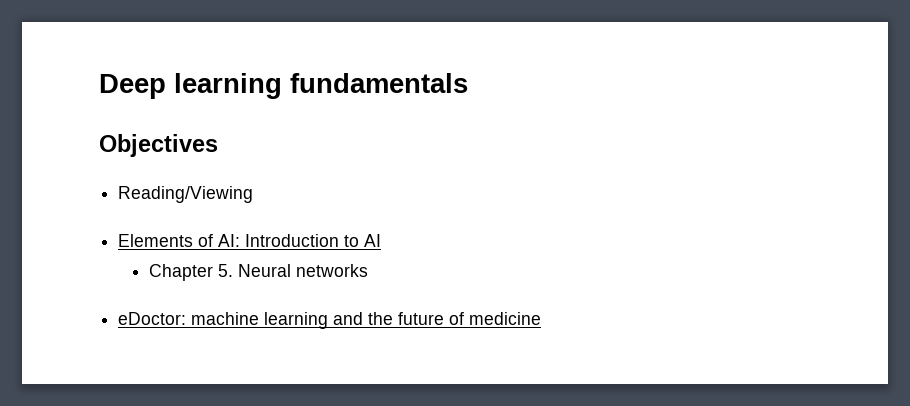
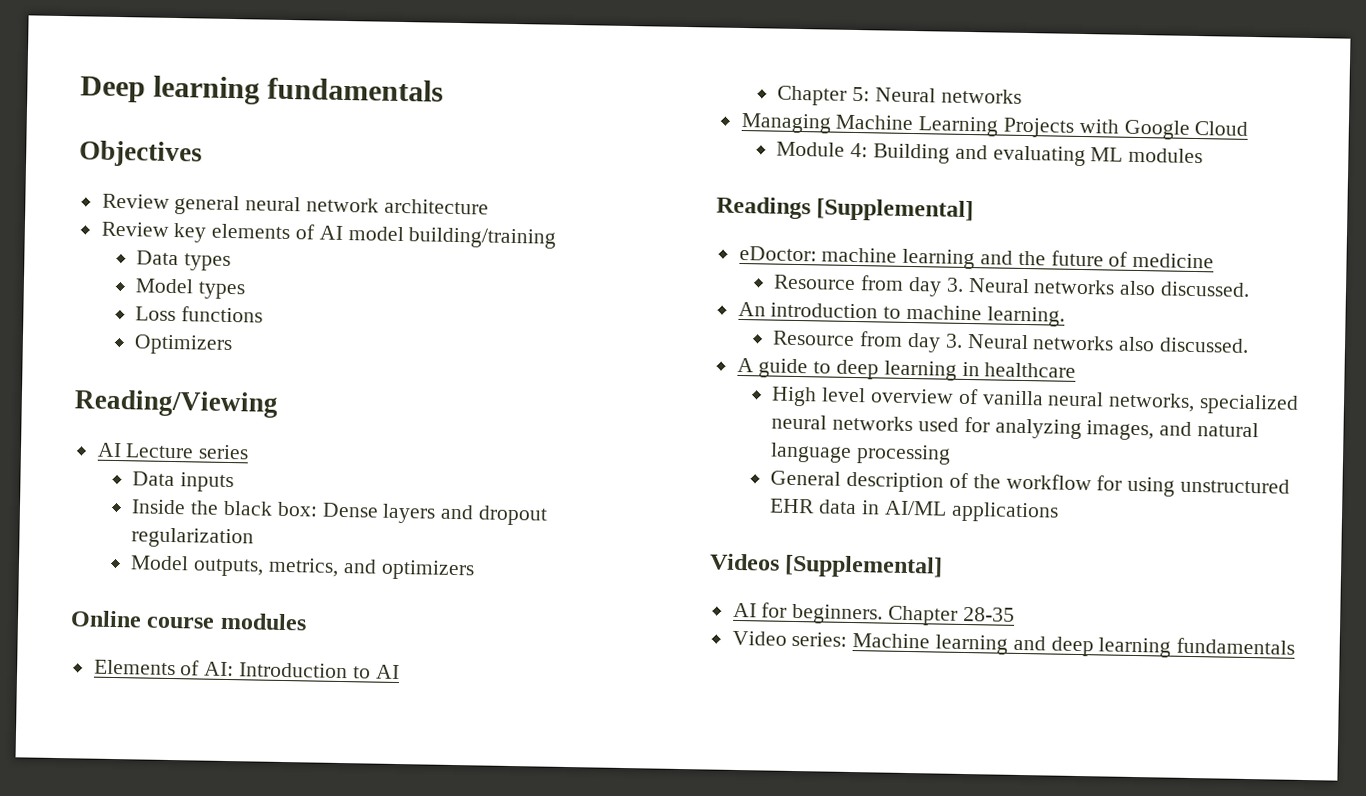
[118,186,254,203] Reading/Viewing -> [101,193,489,216] [100,221,557,249] [136,250,232,272] [135,278,246,300] [135,306,264,323] [134,334,234,356] [74,389,279,418] [96,442,250,460] [132,471,235,493] [131,499,548,526] [131,527,255,549] [130,555,475,581] [70,610,307,631] Review general neural network architecture // Review key elements of AI model building/training // Data types // Model types // Loss functions // Optimizers // Reading/Viewing // AI Lecture series // Data inputs // Inside the black box: Dense layers and dropout regularization // Model outputs, metrics, and optimizers // Online course modules
[217,264,368,277] 5. Neural networks -> [852,86,1022,104] [740,112,1249,140] [776,141,1204,167] [716,196,975,223] 5: Neural networks // Managing Machine Learning Projects with Google Cloud // Module 4: Building and evaluating ML modules // Readings [Supplemental]
(542, 318) none -> [773,274,1250,297] [737,301,1065,327] [772,330,1249,353] [736,357,1077,381] [771,386,1299,415] [771,414,1259,441] [770,442,952,465] [770,470,1290,497] [769,498,1059,523] [709,553,944,579] [732,602,1015,626] [731,630,1296,658] // Resource from day 3. Neural networks also discussed. // An introduction to machine learning. // Resource from day 3. Neural networks also discussed. // A guide to deep learning in healthcare // High level overview of vanilla neural networks, specialized neural networks used for analyzing images, and natural language processing // General description of the workflow for using unstructured EHR data in AI/ML applications // Videos [Supplemental] // AI for beginners. Chapter 28-35 // Video series: Machine learning and deep learning fundamentals

